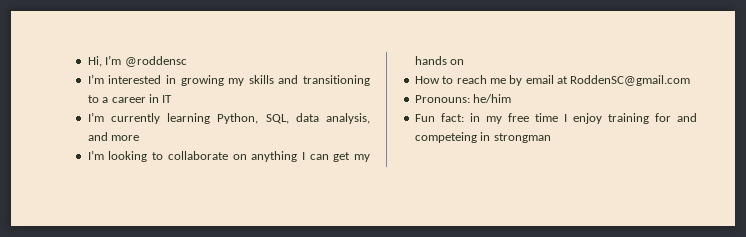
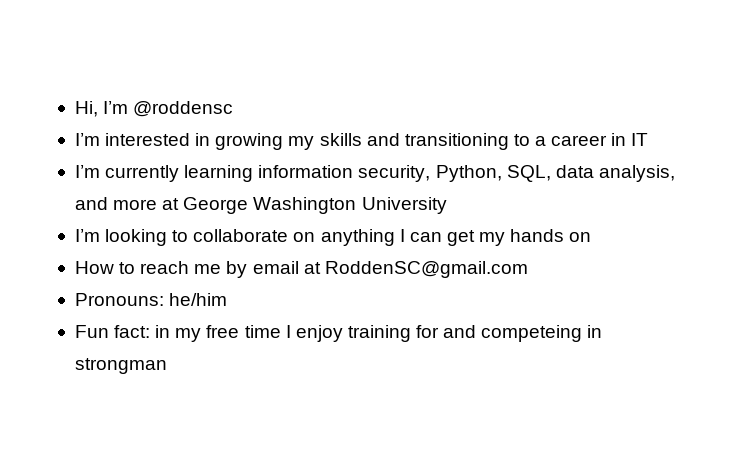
(211, 118) none -> [258,165,431,182] information security,
(140, 138) none -> [162,197,447,214] at George Washington University

